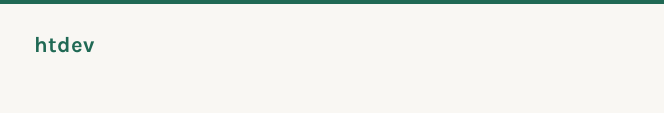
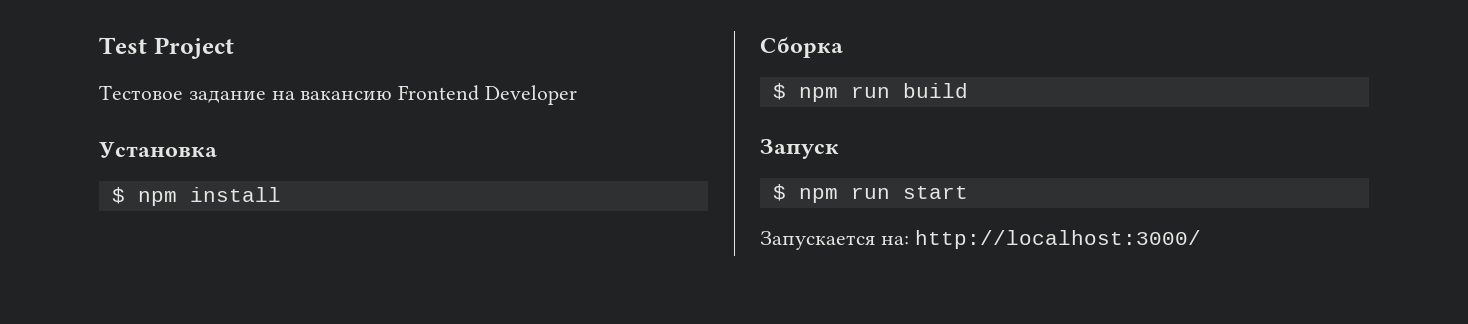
[34,36,95,53] htdev -> [99,37,234,59] [99,85,578,105] [99,142,217,158] [111,187,281,206] [760,37,843,58] [772,83,968,102] [760,139,839,159] [772,184,968,203] [760,230,1201,250] Test Project // Тестовое задание на вакансию Frontend Developer // Установка // $ npm install // Сборка // $ npm run build // Запуск // $ npm run start // Запускается на: http://localhost:3000/

